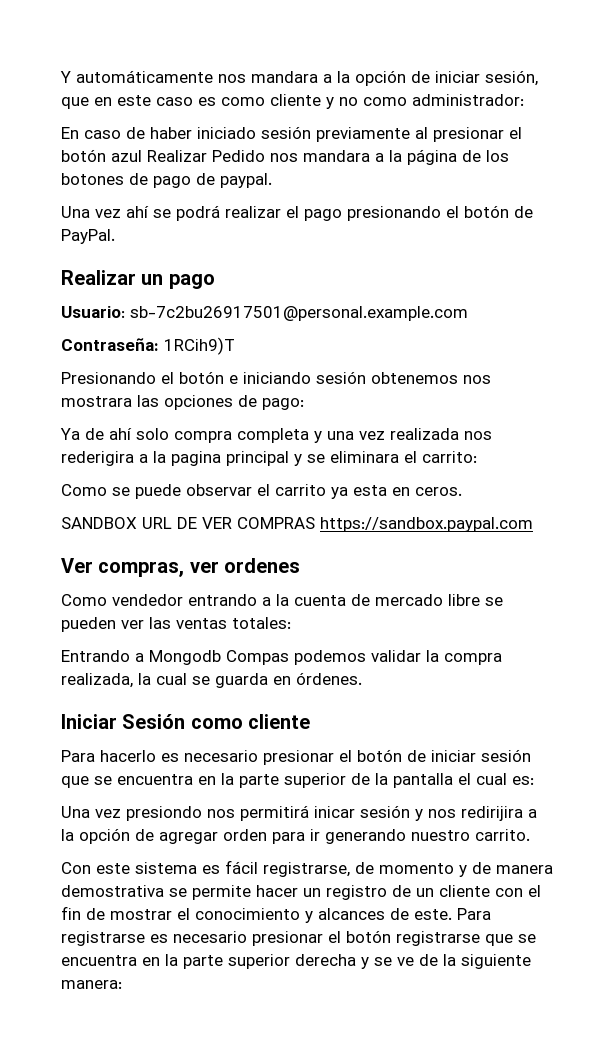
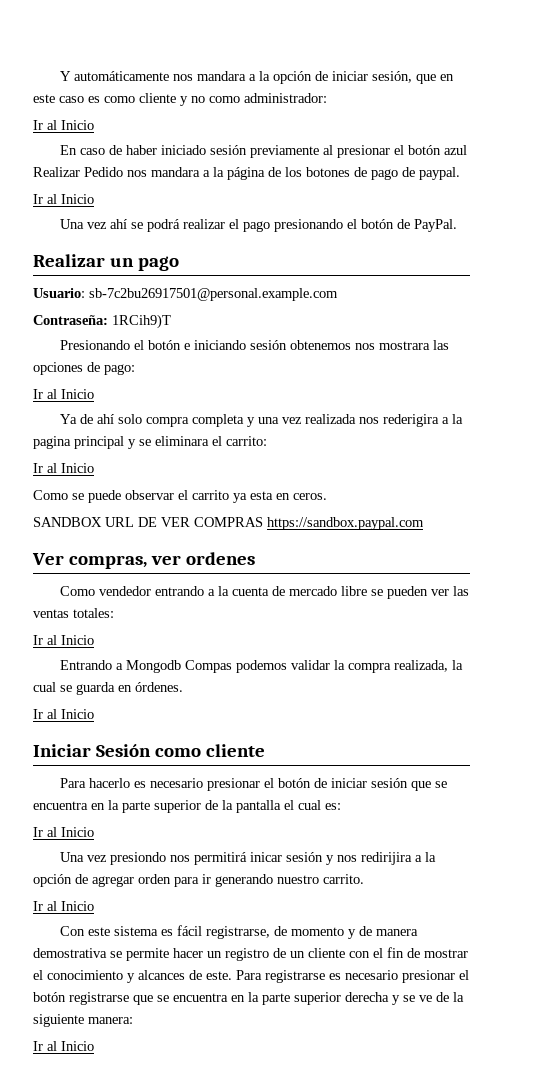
(524, 100) none -> [33,120,94,130] // Ir al Inicio
(272, 180) none -> [33,194,94,204] // Ir al Inicio
(304, 404) none -> [33,389,94,399] // Ir al Inicio
(477, 457) none -> [33,463,94,473] // Ir al Inicio
(291, 623) none -> [33,635,94,645] // Ir al Inicio
(362, 678) none -> [33,709,94,719] // Ir al Inicio
(534, 780) none -> [33,827,94,837] // Ir al Inicio
(530, 835) none -> [33,901,94,911] // Ir al Inicio
(122, 984) none -> [33,1041,94,1051] // Ir al Inicio

